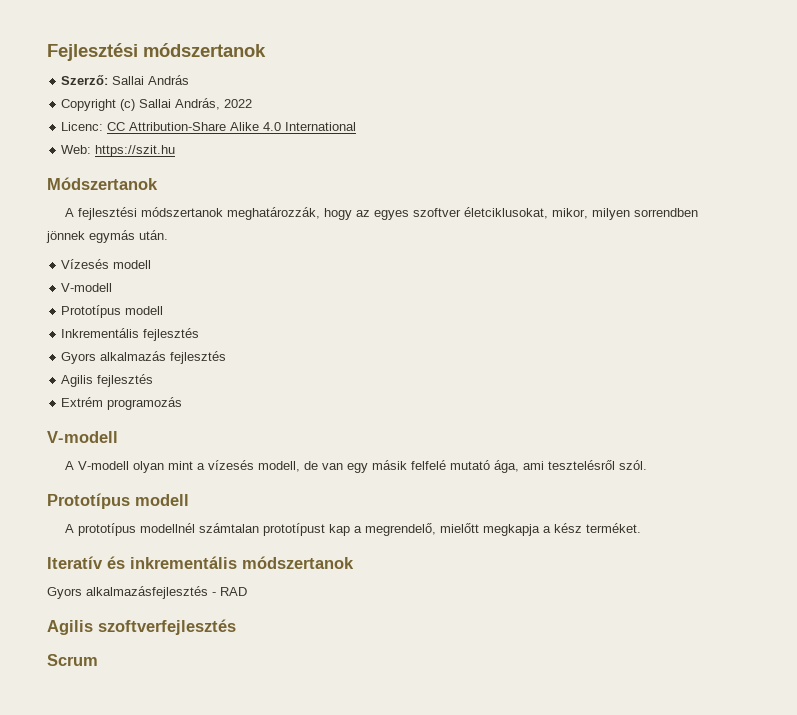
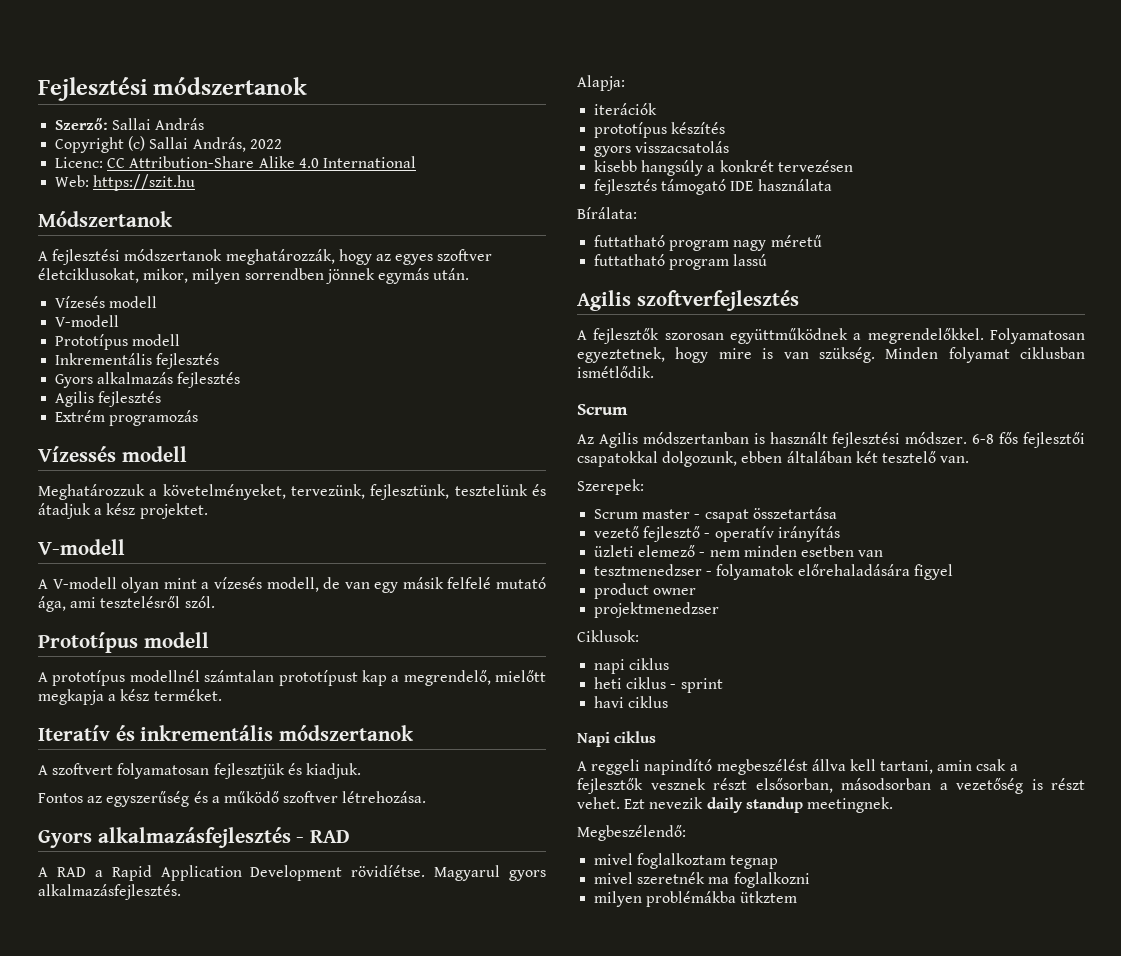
(183, 403) none -> [38,446,187,462] [38,484,546,500] [38,503,208,519] // Vízessés modell // Meghatározzuk a követelményeket, tervezünk, fejlesztünk, tesztelünk és átadjuk a kész projektet.
[47,586,247,599] [47,619,236,635] [47,654,98,666] Gyors alkalmazásfejlesztés - RAD // Agilis szoftverfejlesztés // Scrum -> [38,763,361,779] [38,791,427,807] [38,827,351,848] [38,865,546,881] [38,884,181,900] [577,75,625,91] [594,103,658,115] [594,122,726,138] [594,141,730,157] [594,160,853,176] [594,179,832,195] [577,207,637,219] [594,235,822,251] [594,254,768,270] [577,290,799,311] [577,328,1085,344] [577,347,1085,363] [577,366,654,378] [577,404,628,415] [577,432,1085,448] [577,451,970,467] [577,479,644,495] [594,507,837,523] [594,526,840,542] [594,545,884,557] [594,564,953,580] [594,583,697,599] [594,602,720,618] [577,630,639,642] [594,658,670,674] [594,677,723,693] [594,696,669,708] [577,731,657,747] [577,759,1018,775] [577,778,1085,794] [577,797,893,813] [577,825,686,841] [594,853,779,869] [594,872,810,888] [594,891,798,907] A szoftvert folyamatosan fejlesztjük és kiadjuk. // Fontos az egyszerűség és a működő szoftver létrehozása. // Gyors alkalmazásfejlesztés - RAD // A RAD a Rapid Application Development rövidíétse. Magyarul gyors alkalmazásfejlesztés. // Alapja: // iterációk // prototípus készítés // gyors visszacsatolás // kisebb hangsúly a konkrét tervezésen // fejlesztés támogató IDE használata // Bírálata: // futtatható program nagy méretű // futtatható program lassú // Agilis szoftverfejlesztés // A fejlesztők szorosan együttműködnek a megrendelőkkel. Folyamatosan egyeztetnek, hogy mire is van szükség. Minden folyamat ciklusban ismétlődik. // Scrum // Az Agilis módszertanban is használt fejlesztési módszer. 6-8 fős fejlesztői csapatokkal dolgozunk, ebben általában két tesztelő van. // Szerepek: // Scrum master - csapat összetartása // vezető fejlesztő - operatív irányítás // üzleti elemező - nem minden esetben van // tesztmenedzser - folyamatok előrehaladására figyel // product owner // projektmenedzser // Ciklusok: // napi ciklus // heti ciklus - sprint // havi ciklus // Napi ciklus // A reggeli napindító megbeszélést állva kell tartani, amin csak a fejlesztők vesznek részt elsősorban, másodsorban a vezetőség is részt vehet. Ezt nevezik daily standup meetingnek. // Megbeszélendő: // mivel foglalkoztam tegnap // mivel szeretnék ma foglalkozni // milyen problémákba ütkztem

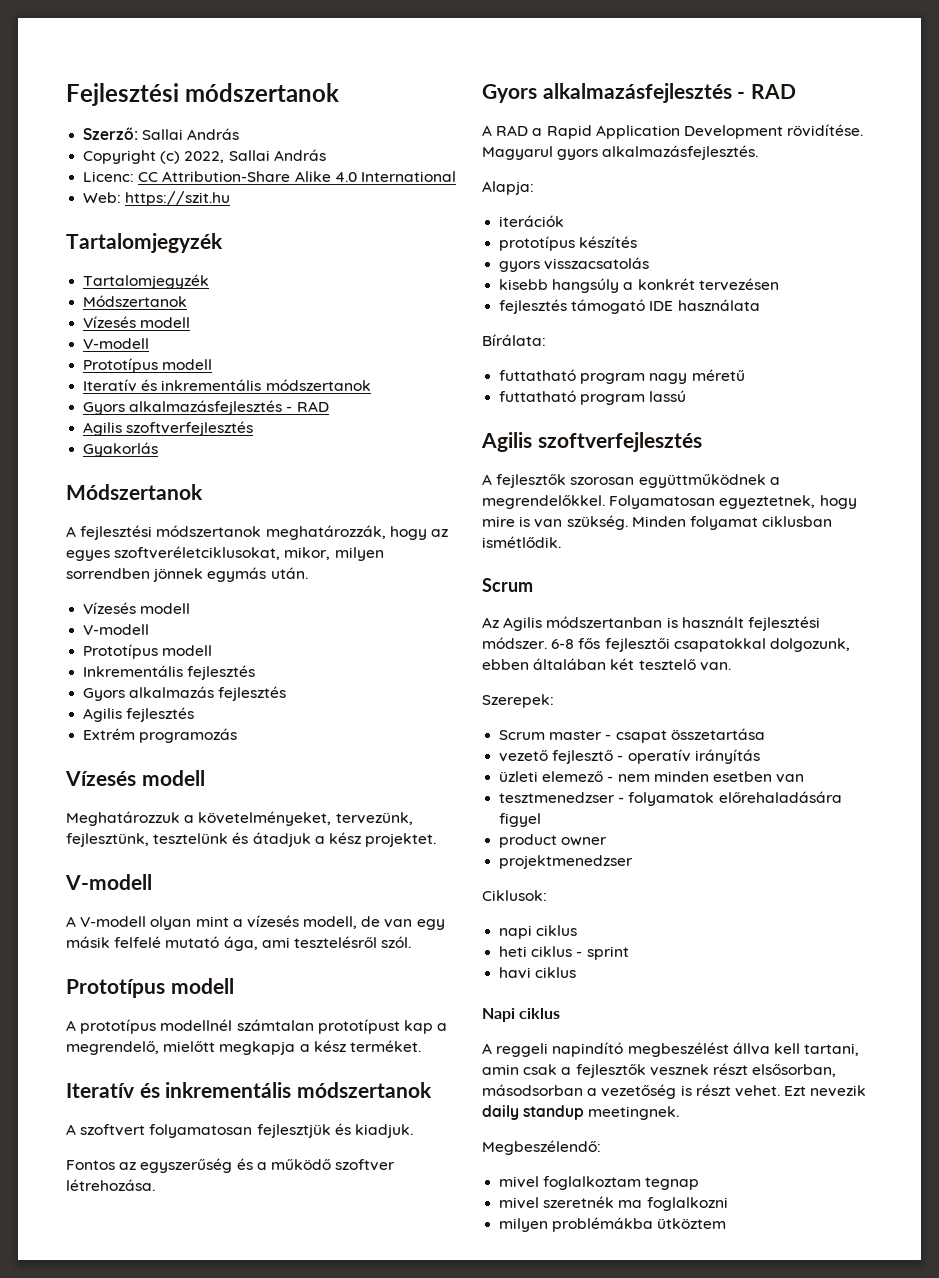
[149,137,282,152] Sallai András, 2022 -> [184,149,326,163] 2022, Sallai András
(196, 182) none -> [66,233,223,253] [83,274,210,289] [83,295,188,307] [83,316,191,328] [83,338,150,349] [83,358,213,373] [83,379,371,392] [83,400,329,415] [83,421,254,436] [83,442,159,457] // Tartalomjegyzék // Tartalomjegyzék // Módszertanok // Vízesés modell // V-modell // Prototípus modell // Iteratív és inkrementális módszertanok // Gyors alkalmazásfejlesztés - RAD // Agilis szoftverfejlesztés // Gyakorlás
[437,249,493,261] [38,268,139,283] szoftver életciklusokat, -> [114,546,281,560] szoftveréletciklusokat,
[38,446,116,462] Vízessés -> [65,771,136,786] Vízesés
[351,865,426,877] rövidíétse. -> [787,124,864,137] rövidítése.
[740,891,798,903] ütkztem -> [657,1218,727,1229] ütköztem

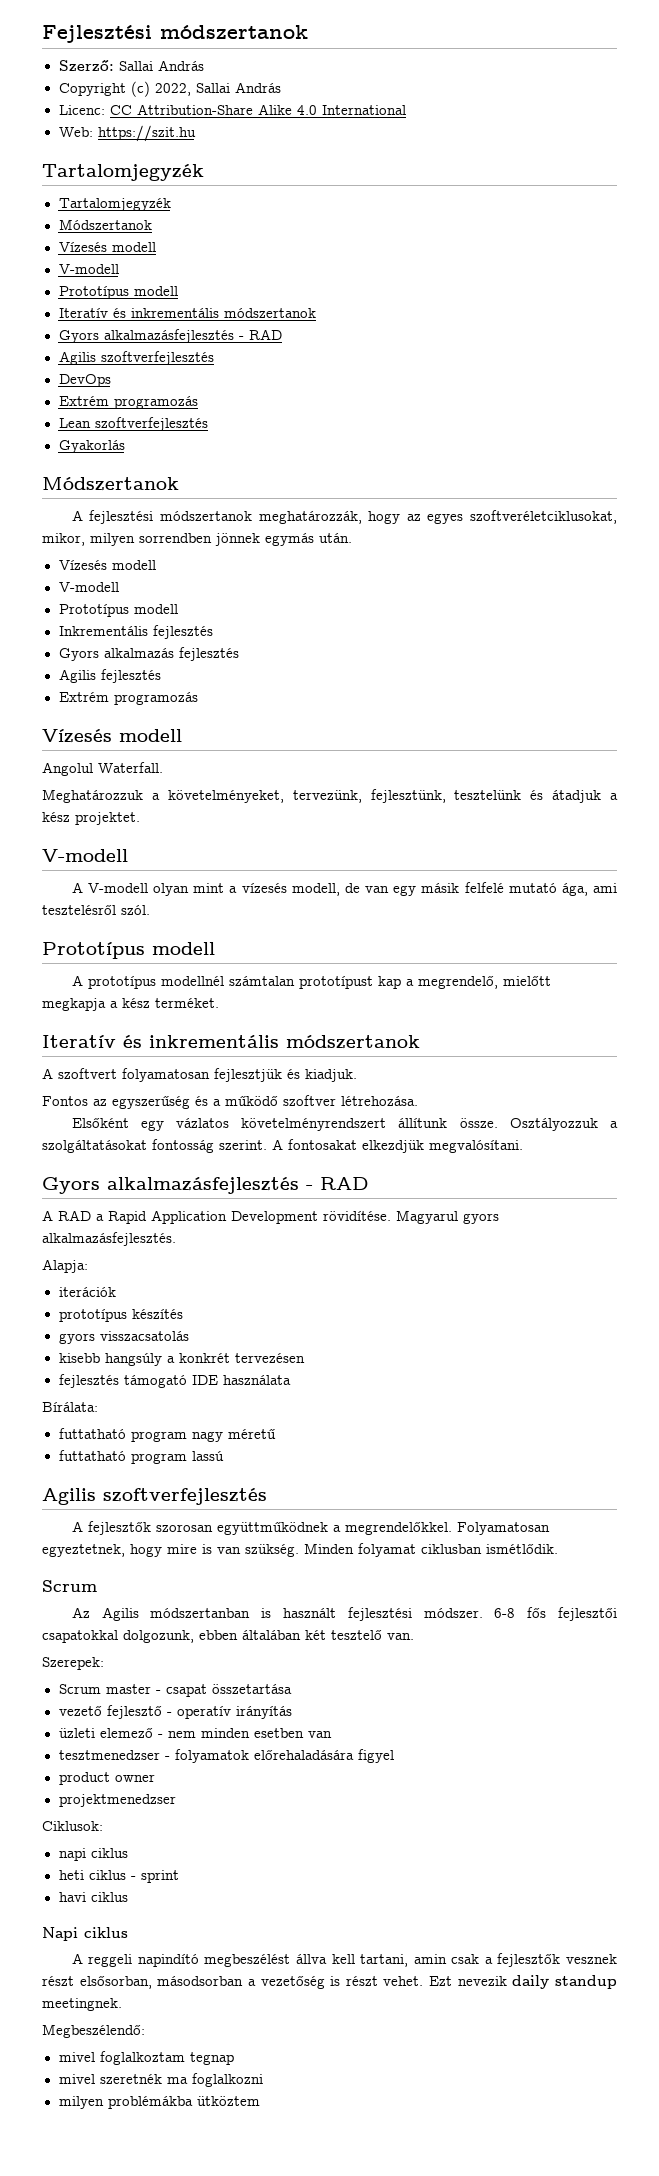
(254, 428) none -> [58,374,111,387] [58,396,198,409] [58,417,208,431] // DevOps // Extrém programozás // Lean szoftverfejlesztés
(205, 778) none -> [42,762,163,776] // Angolul Waterfall.
(155, 1185) none -> [71,1118,618,1131] [42,1139,523,1153] // Elsőként egy vázlatos követelményrendszert állítunk össze. Osztályozzuk a szolgáltatásokat fontosság szerint. A fontosakat elkezdjük megvalósítani.

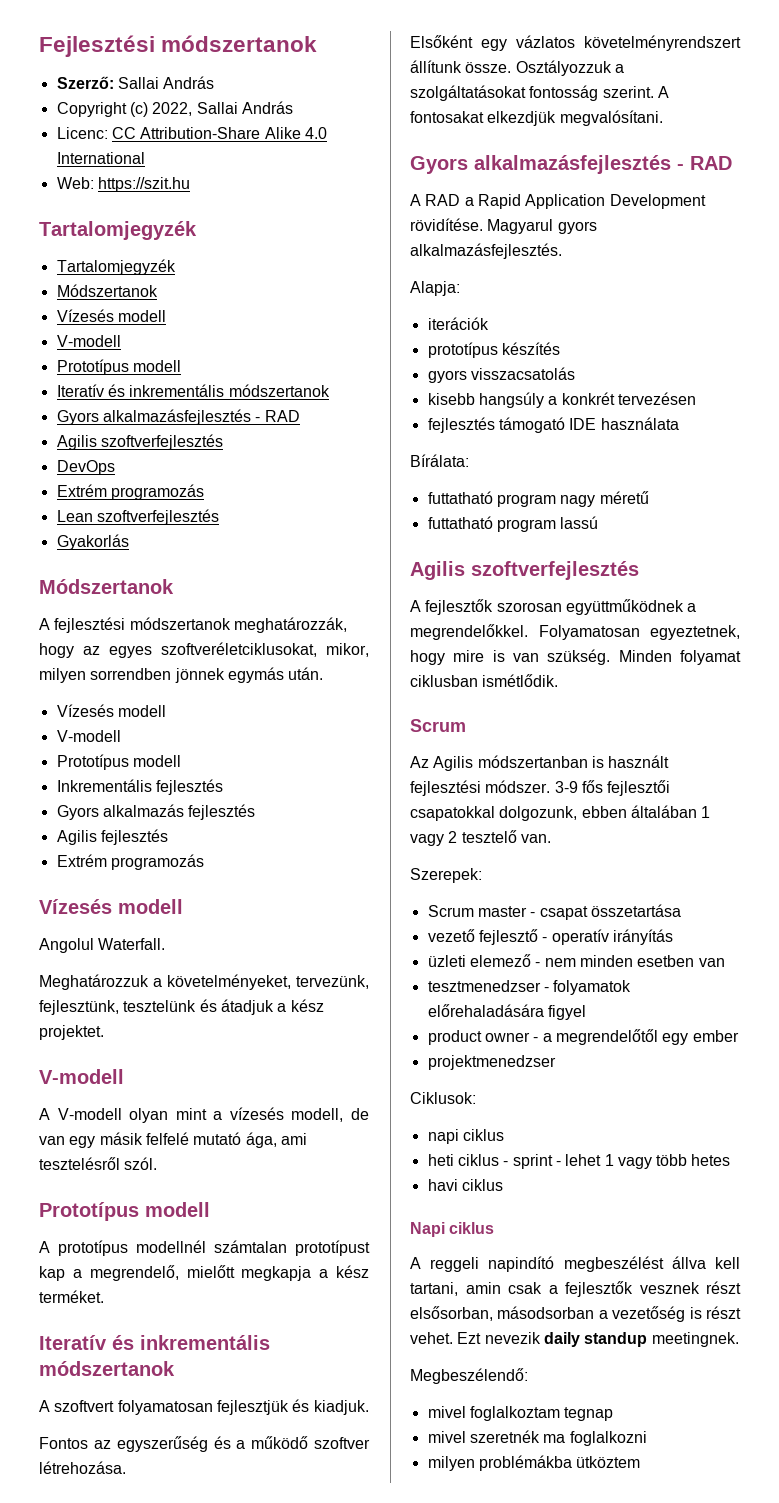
[494,1608,516,1618] 6-8 -> [554,781,578,793] 3-9
[305,1630,326,1640] két -> [701,806,711,818] [410,831,458,846] 1 vagy 2
(155, 1778) none -> [533,1029,739,1045] - a megrendelőtől egy ember
(179, 1876) none -> [555,1154,731,1169] - lehet 1 vagy több hetes

